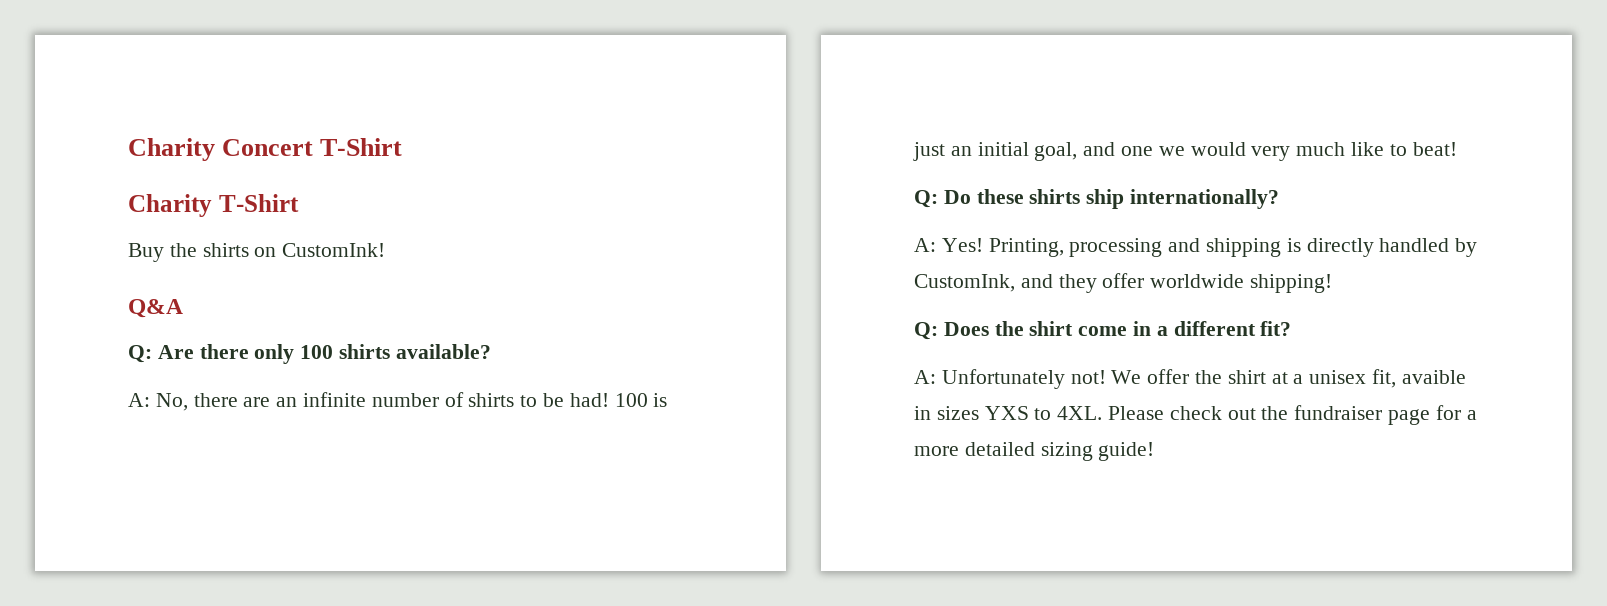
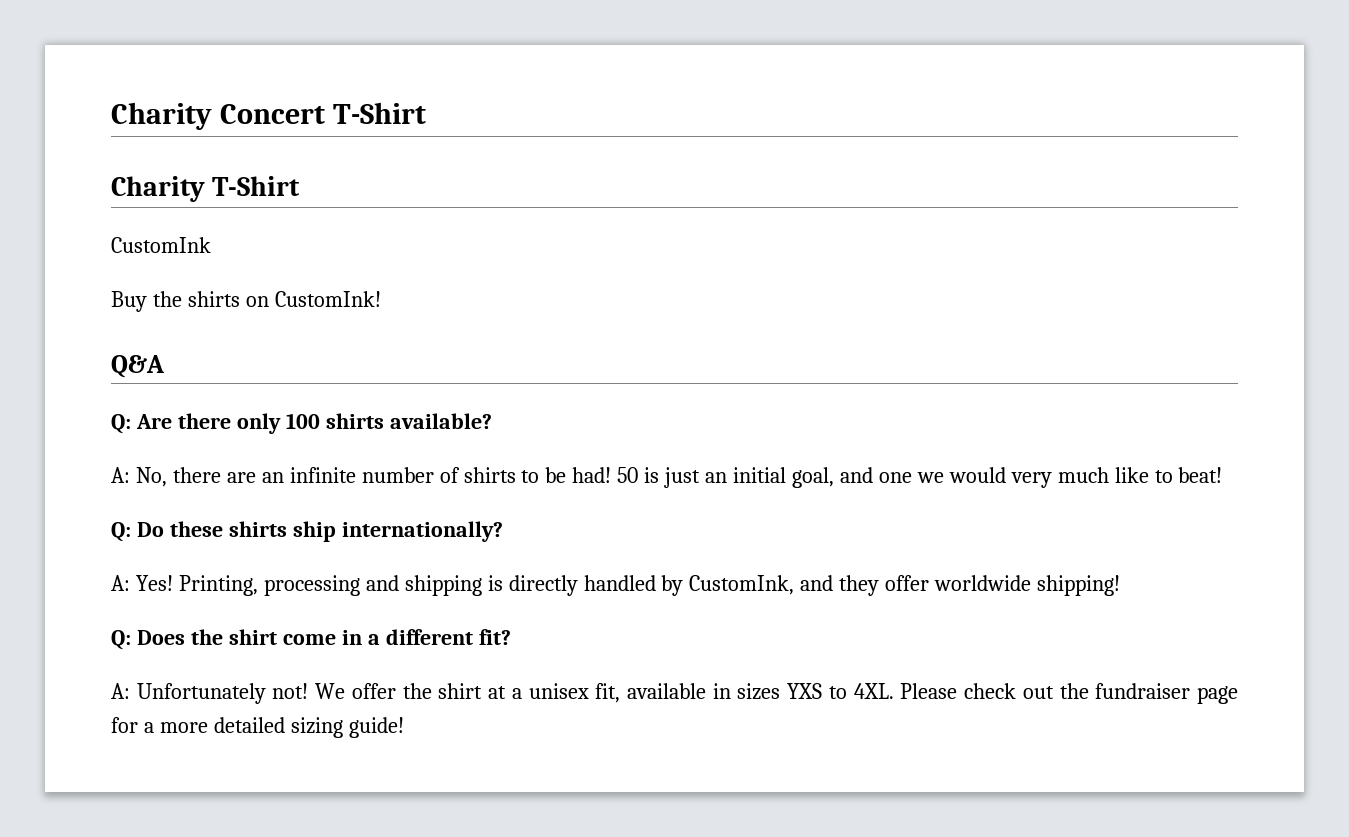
(299, 203) none -> [111,237,211,253] // CustomInk
[614,393,648,407] 100 -> [617,467,639,483] 50
[1401,370,1466,384] avaible -> [627,683,707,699] available

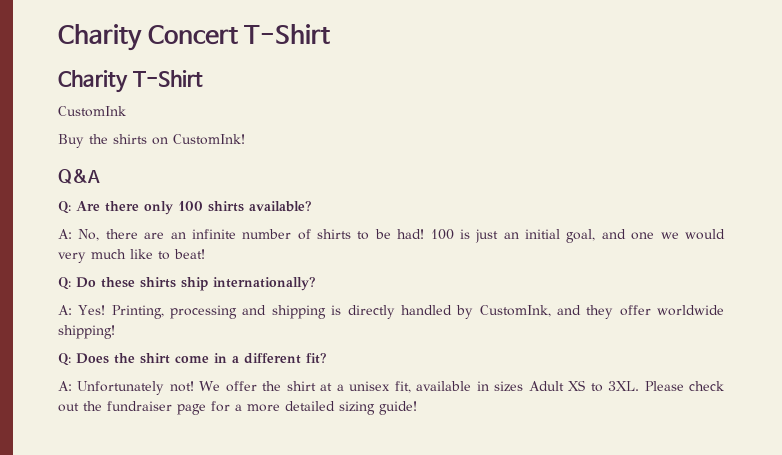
[617,467,639,483] 50 -> [430,229,454,240] 100
[787,683,894,699] YXS to 4XL. -> [528,380,640,392] Adult XS to 3XL.

